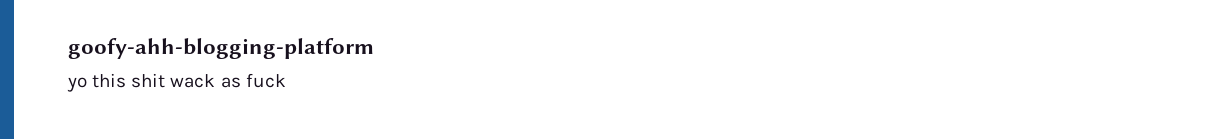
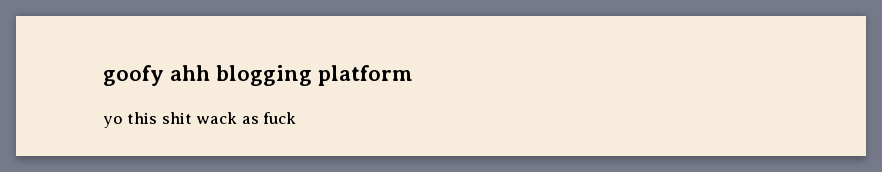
[68,38,374,59] goofy-ahh-blogging-platform -> [103,65,414,86] goofy ahh blogging platform

